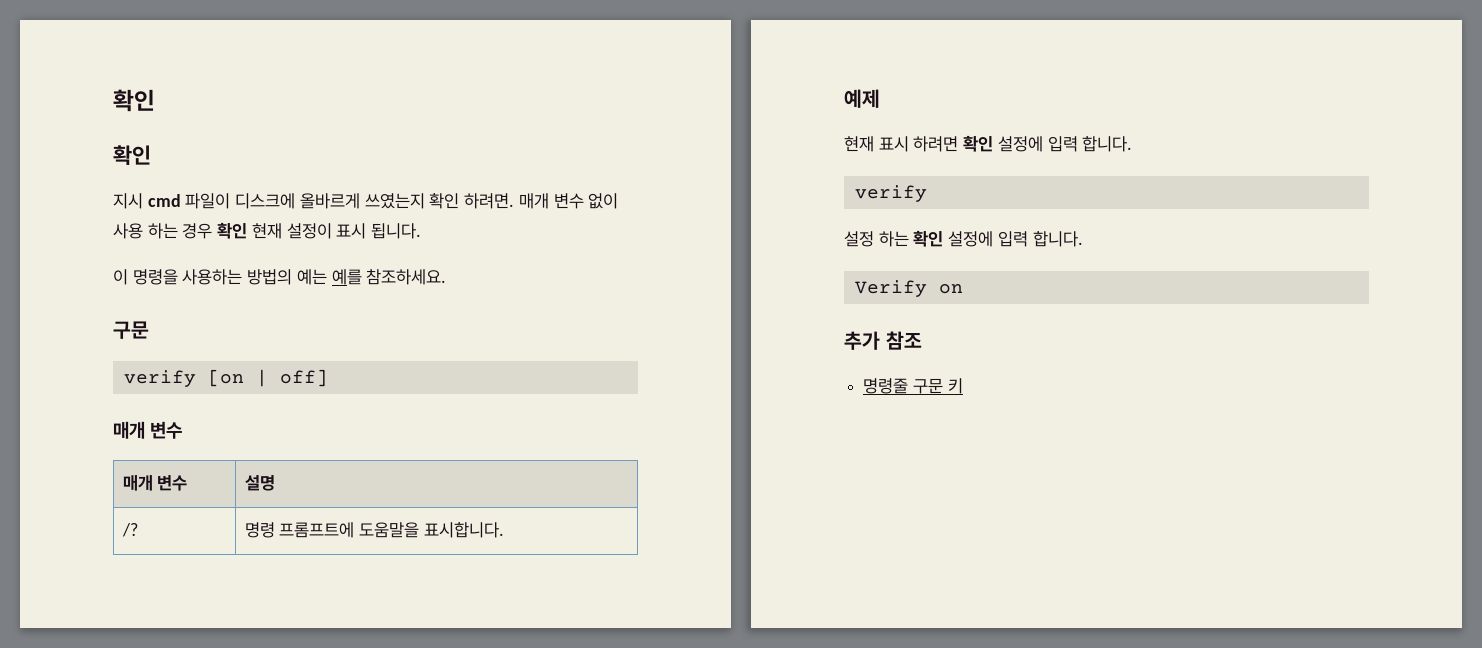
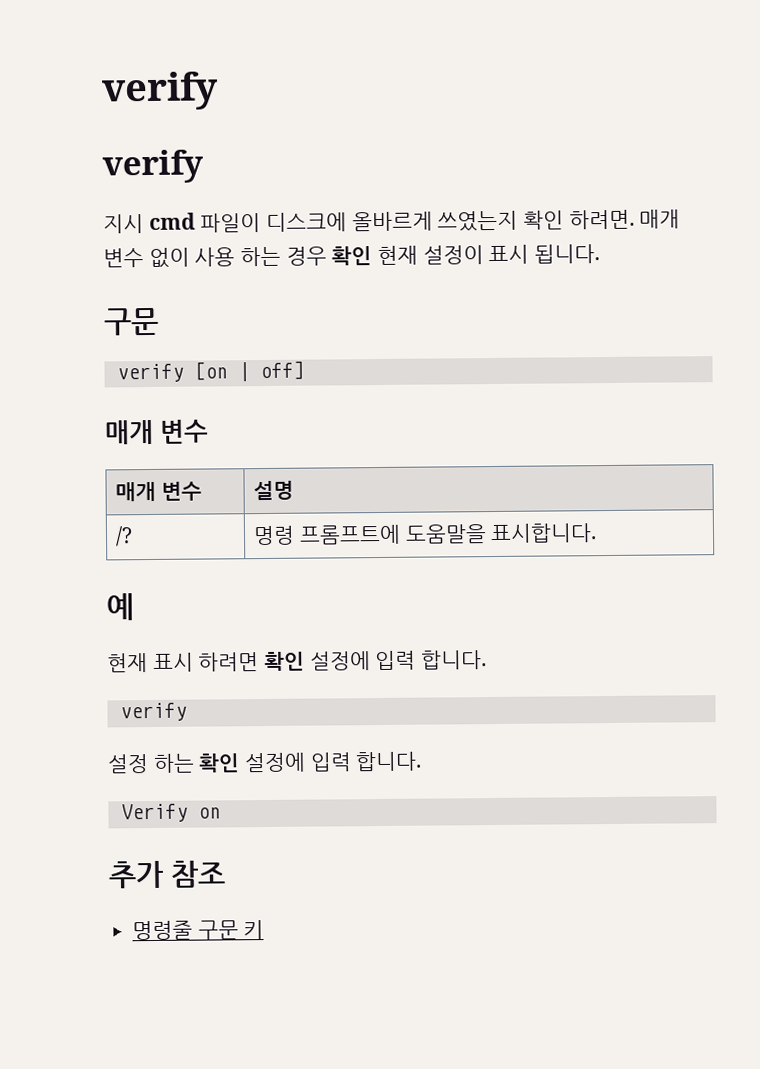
[113,89,155,112] [113,145,151,165] 확인 // 확인 -> [101,71,218,111] [102,149,204,184] verify // verify
[113,269,447,285] // 이 명령을 사용하는 방법의 예는 예를 참조하세요. -> (601, 254) none
[844,89,880,108] 예제 -> [106,593,134,621] 예

